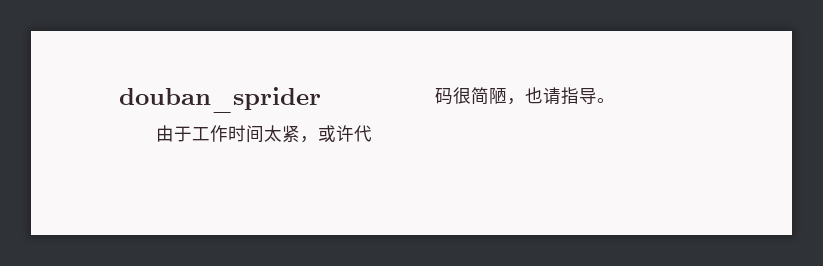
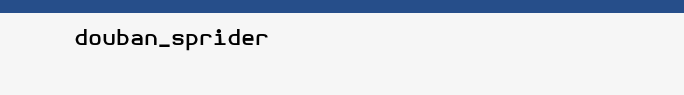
[155,125,372,143] [435,87,615,105] // 由于工作时间太紧，或许代码很简陋，也请指导。 -> (269, 40) none

